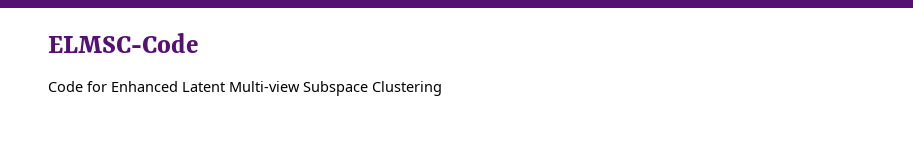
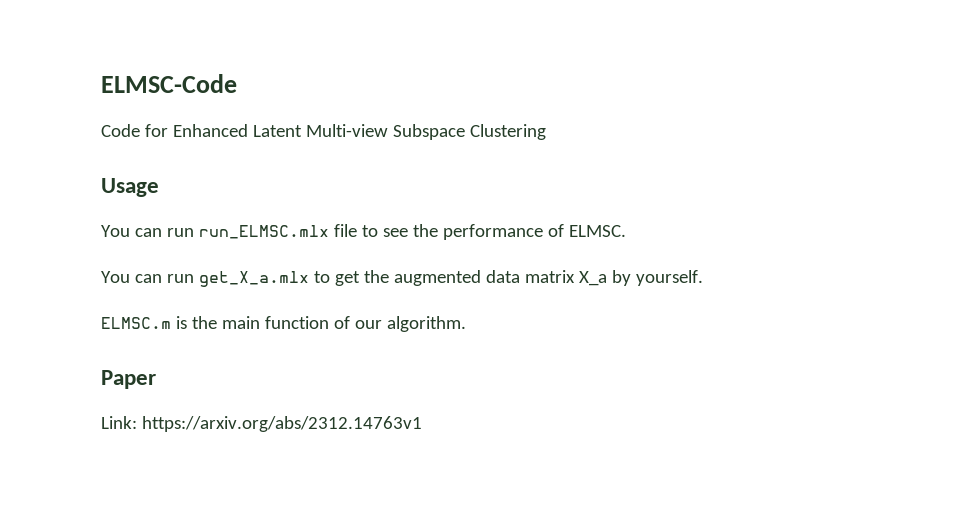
(442, 88) none -> [101,178,159,197] [101,224,626,240] [101,270,703,287] [101,316,466,332] [101,370,156,389] [101,416,422,432] // Usage // You can run run_ELMSC.mlx file to see the performance of ELMSC. // You can run get_X_a.mlx to get the augmented data matrix X_a by yourself. // ELMSC.m is the main function of our algorithm. // Paper // Link: https://arxiv.org/abs/2312.14763v1

